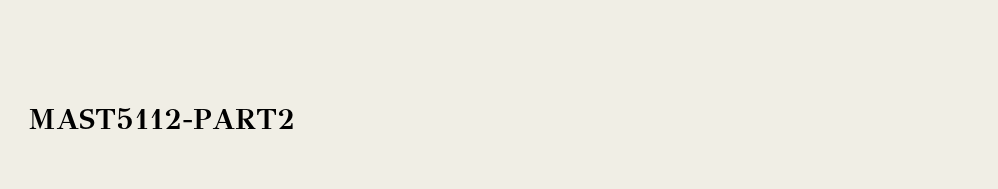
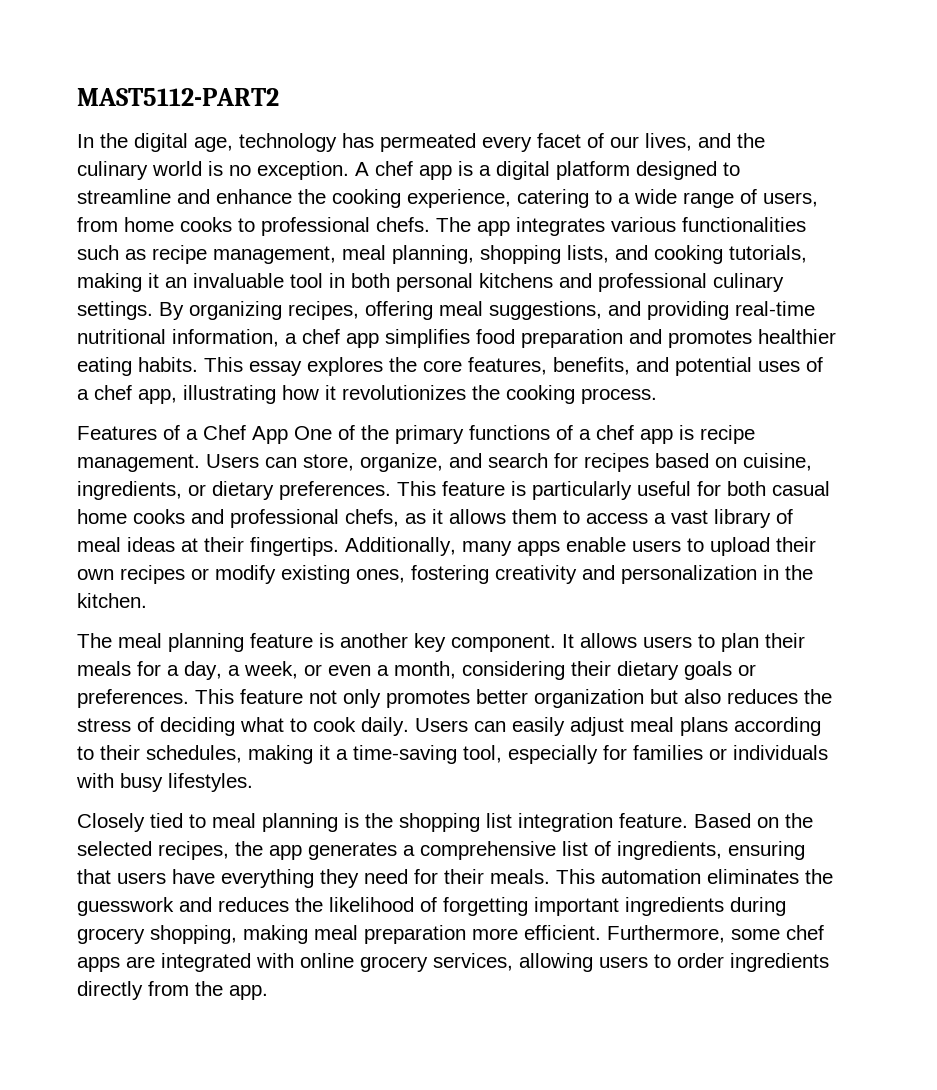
(295, 118) none -> [77,133,765,152] [77,161,740,180] [77,189,818,208] [77,217,806,236] [77,245,807,264] [77,273,784,292] [77,301,815,320] [77,329,836,348] [77,357,823,376] [77,385,657,404] [77,425,755,444] [77,453,812,472] [77,481,830,500] [77,509,793,528] [77,537,816,556] [77,565,813,584] [77,593,147,608] [77,633,805,652] [77,661,756,680] [77,689,832,708] [77,717,821,736] [77,745,828,764] [76,773,253,792] [77,813,813,832] [77,841,805,860] [77,869,833,888] [77,897,786,916] [77,925,824,944] [77,953,829,972] [77,981,268,1000] // In the digital age, technology has permeated every facet of our lives, and the culinary world is no exception. A chef app is a digital platform designed to streamline and enhance the cooking experience, catering to a wide range of users, from home cooks to professional chefs. The app integrates various functionalities such as recipe management, meal planning, shopping lists, and cooking tutorials, making it an invaluable tool in both personal kitchens and professional culinary settings. By organizing recipes, offering meal suggestions, and providing real-time nutritional information, a chef app simplifies food preparation and promotes healthier eating habits. This essay explores the core features, benefits, and potential uses of a chef app, illustrating how it revolutionizes the cooking process. // Features of a Chef App One of the primary functions of a chef app is recipe management. Users can store, organize, and search for recipes based on cuisine, ingredients, or dietary preferences. This feature is particularly useful for both casual home cooks and professional chefs, as it allows them to access a vast library of meal ideas at their fingertips. Additionally, many apps enable users to upload their own recipes or modify existing ones, fostering creativity and personalization in the kitchen. // The meal planning feature is another key component. It allows users to plan their meals for a day, a week, or even a month, considering their dietary goals or preferences. This feature not only promotes better organization but also reduces the stress of deciding what to cook daily. Users can easily adjust meal plans according to their schedules, making it a time-saving tool, especially for families or individuals with busy lifestyles. // Closely tied to meal planning is the shopping list integration feature. Based on the selected recipes, the app generates a comprehensive list of ingredients, ensuring that users have everything they need for their meals. This automation eliminates the guesswork and reduces the likelihood of forgetting important ingredients during grocery shopping, making meal preparation more efficient. Furthermore, some chef apps are integrated with online grocery services, allowing users to order ingredients directly from the app.

